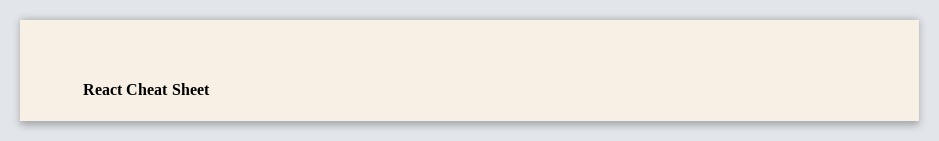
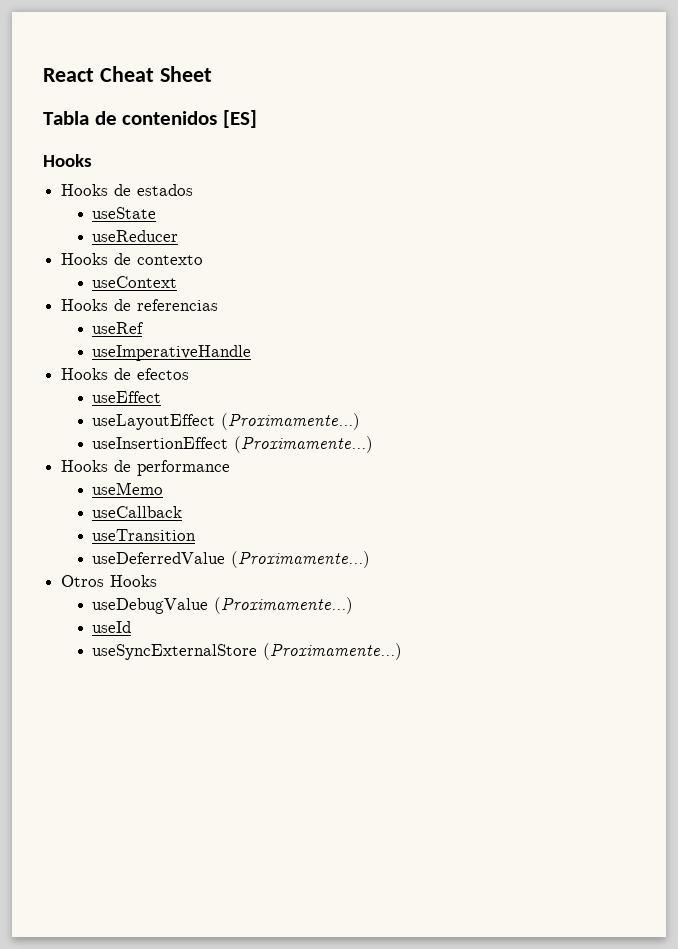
(210, 89) none -> [43,110,257,128] [43,154,92,167] [61,184,194,196] [92,207,157,219] [92,230,179,242] [61,253,204,265] [92,276,178,288] [61,299,219,311] [92,322,145,334] [92,345,252,361] [61,368,190,380] [92,391,162,403] [92,413,361,430] [92,436,374,453] [61,460,231,476] [92,482,164,495] [92,506,183,518] [92,529,197,541] [92,551,371,568] [61,575,158,587] [92,597,354,614] [92,621,132,633] [92,643,403,660] // Tabla de contenidos [ES] // Hooks // Hooks de estados // useState // useReducer // Hooks de contexto // useContext // Hooks de referencias // useRef // useImperativeHandle // Hooks de efectos // useEffect // useLayoutEffect (Proximamente...) // useInsertionEffect (Proximamente...) // Hooks de performance // useMemo // useCallback // useTransition // useDeferredValue (Proximamente...) // Otros Hooks // useDebugValue (Proximamente...) // useId // useSyncExternalStore (Proximamente...)

